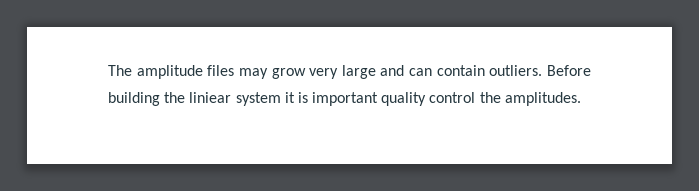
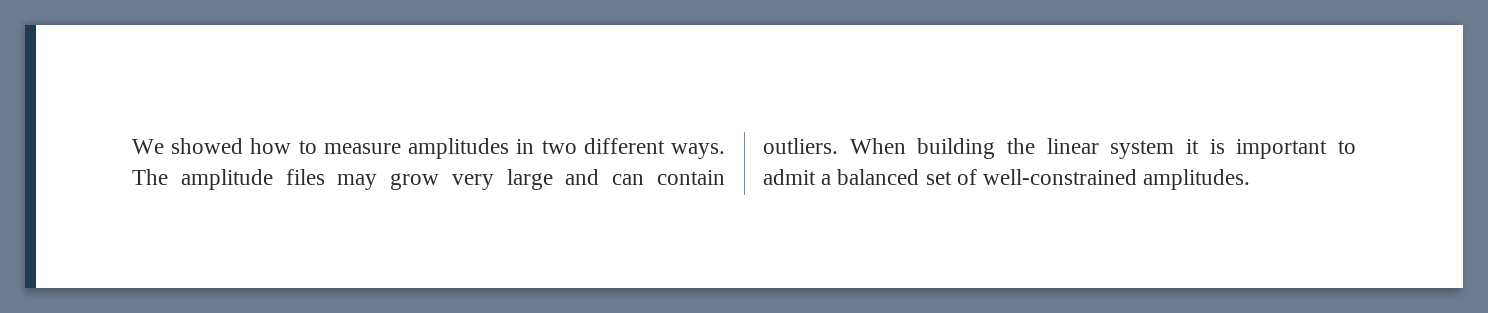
(108, 70) none -> [132,138,725,159] We showed how to measure amplitudes in two different ways.
[546,65,591,76] Before -> [849,138,906,154] When
[189,92,232,103] liniear -> [1046,138,1099,154] linear
[381,92,501,106] quality control the -> [1338,140,1356,154] [763,169,1138,185] to admit a balanced set of well-constrained

